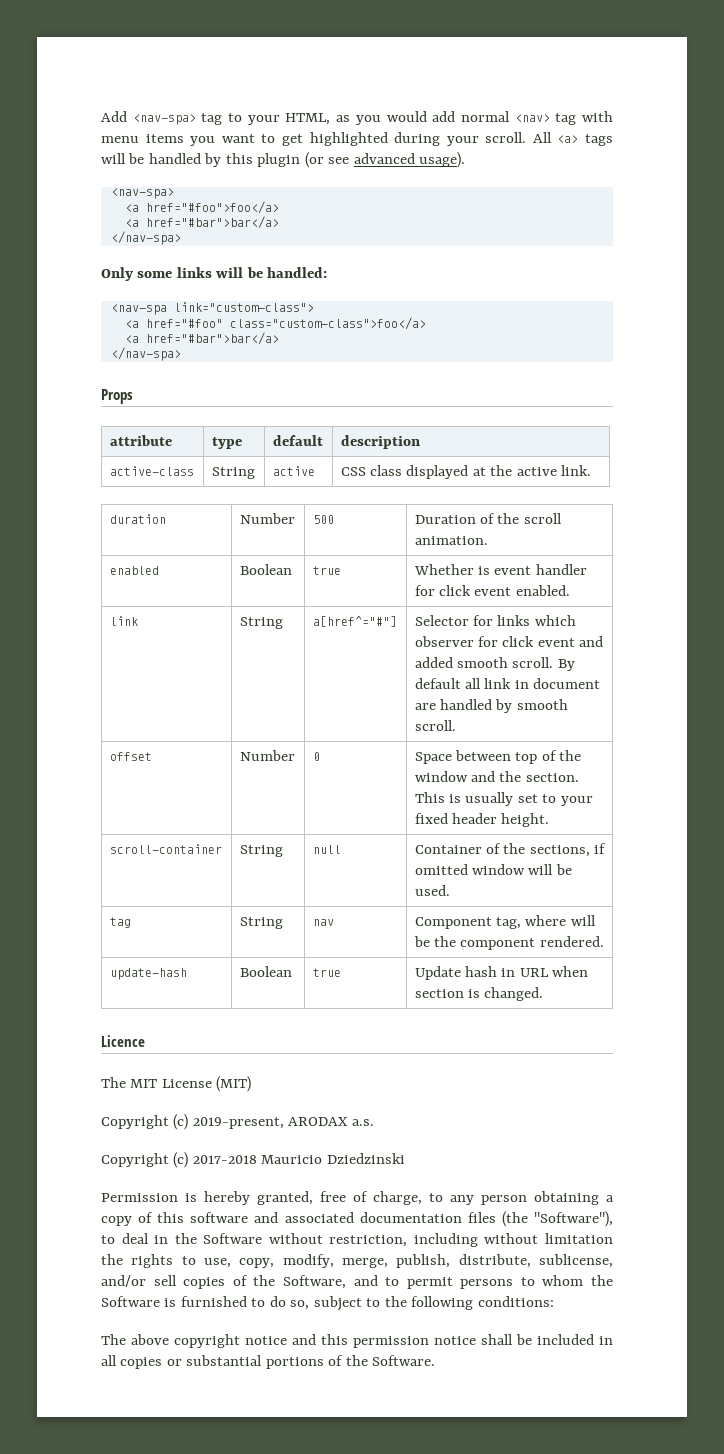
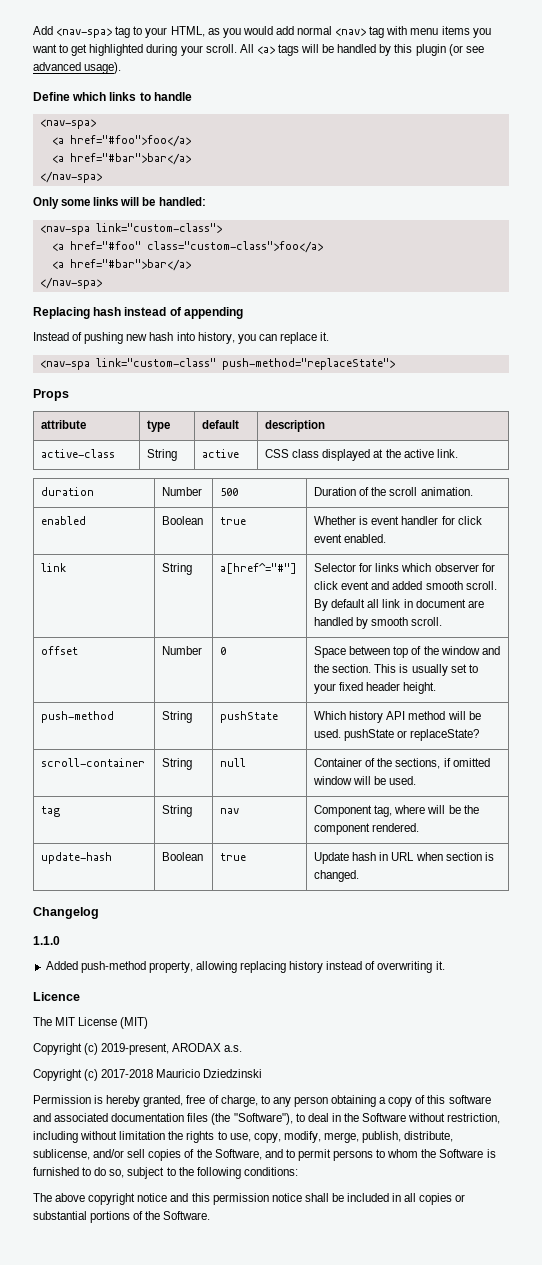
(466, 160) none -> [33,92,192,101] // Define which links to handle
(181, 354) none -> [33,307,243,319] [33,332,330,344] [39,358,395,370] // Replacing hash instead of appending // Instead of pushing new hash into history, you can replace it. // <nav-spa link="custom-class" push-method="replaceState">
(550, 820) none -> [41,711,115,723] [162,711,193,723] [220,711,279,723] [314,711,481,723] [314,729,480,741] // push-method | String | pushState | Which history API method will be used. pushState or replaceState?
(544, 994) none -> [33,907,99,919] [33,936,60,945] [45,961,445,973] // Changelog // 1.1.0 // Added push-method property, allowing replacing history instead of overwriting it.

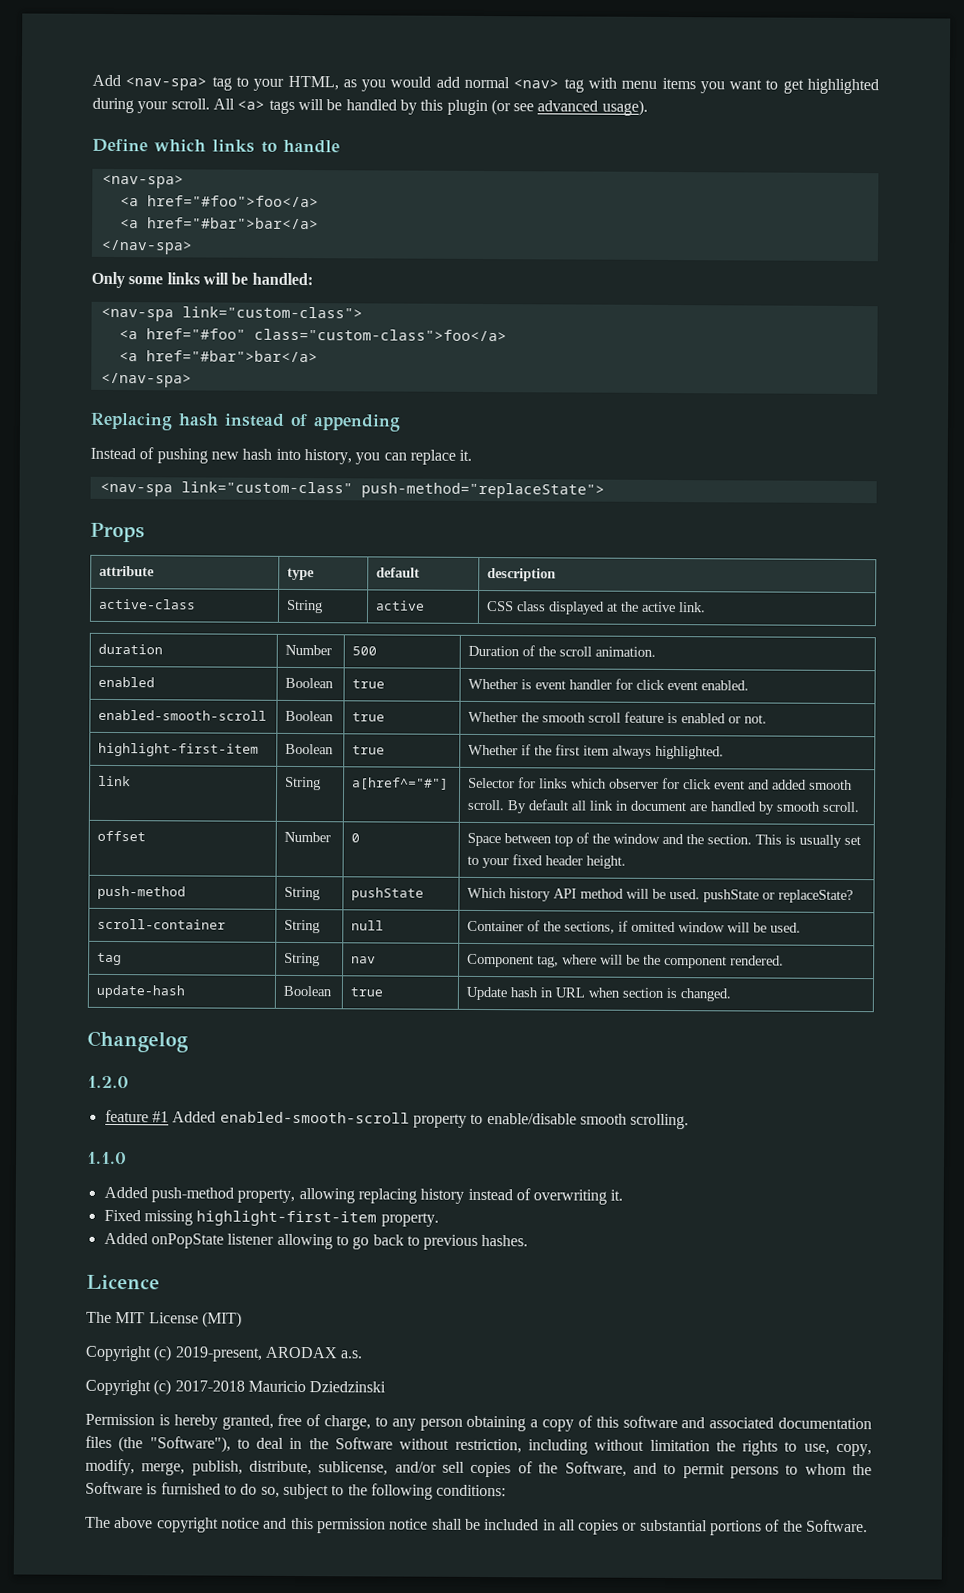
(387, 538) none -> [98,709,268,721] [285,710,335,722] [352,712,386,722] [468,711,768,724] [98,742,260,757] [285,743,335,755] [352,745,386,755] [468,744,725,760] // enabled-smooth-scroll | Boolean | true | Whether the smooth scroll feature is enabled or not. // highlight-first-item | Boolean | true | Whether if the first item always highlighted.
(99, 913) none -> [87,1075,129,1089] [104,1109,690,1130] // 1.2.0 // feature #1 Added enabled-smooth-scroll property to enable/disable smooth scrolling.
(445, 965) none -> [103,1209,439,1227] [103,1232,529,1250] // Fixed missing highlight-first-item property. // Added onPopState listener allowing to go back to previous hashes.

